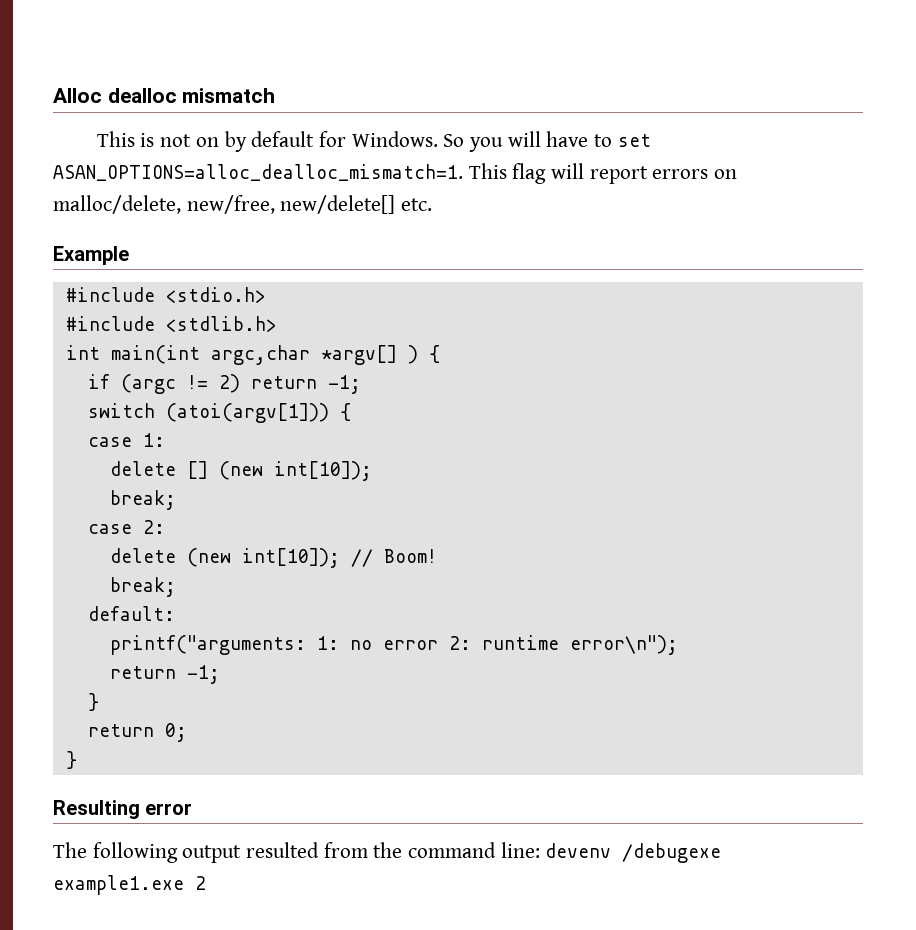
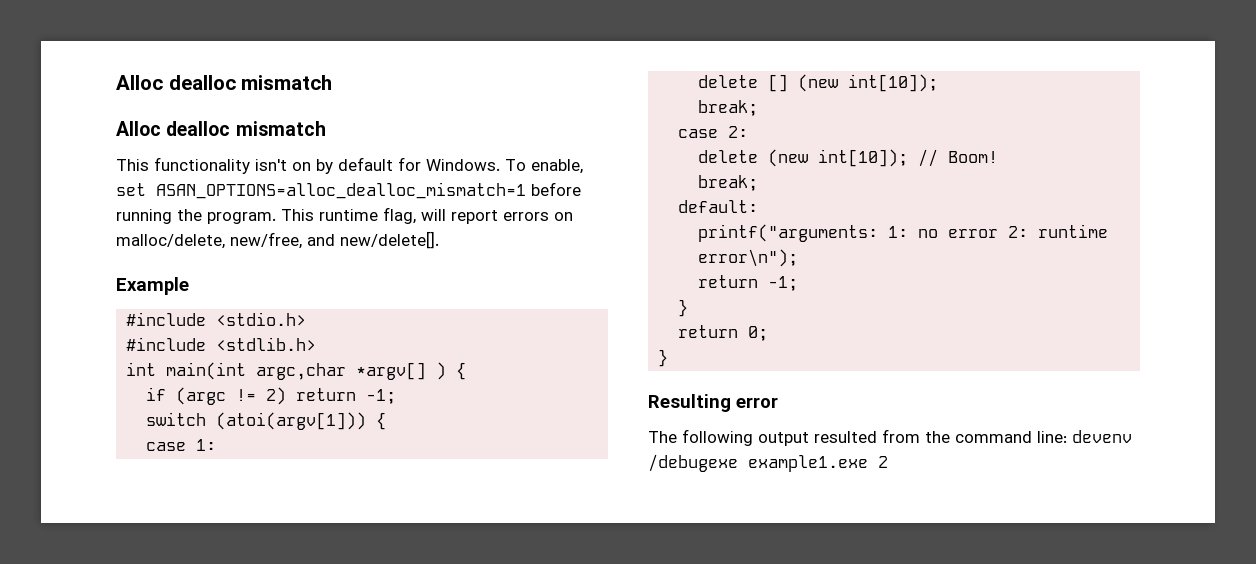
[53,88,276,103] [96,131,192,147] Alloc dealloc mismatch // This is not -> [116,75,333,90] [116,121,326,136] [116,157,287,174] Alloc dealloc mismatch // Alloc dealloc mismatch // This functionality isn't
[443,131,651,152] [53,163,547,184] So you will have to set ASAN_OPTIONS=alloc_dealloc_mismatch=1. This flag -> [505,159,583,174] [116,182,581,199] [116,207,416,224] To enable, set ASAN_OPTIONS=alloc_dealloc_mismatch=1 before running the program. This runtime flag,
[280,195,433,214] new/delete[] etc. -> [307,231,439,249] and new/delete[].

